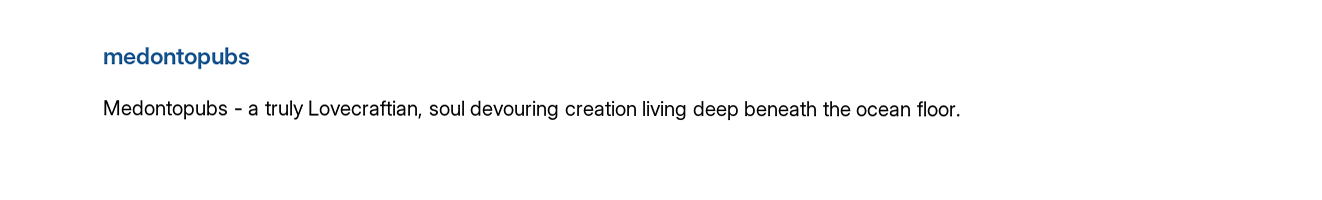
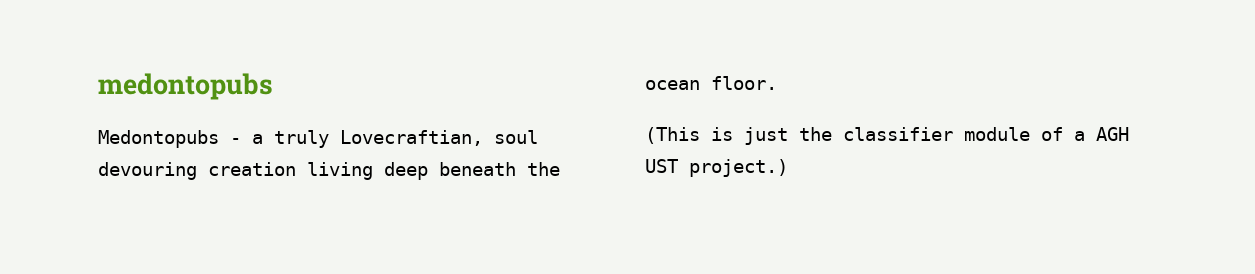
(961, 109) none -> [645,127,1129,145] [645,159,788,177] // (This is just the classifier module of a AGH UST project.)

